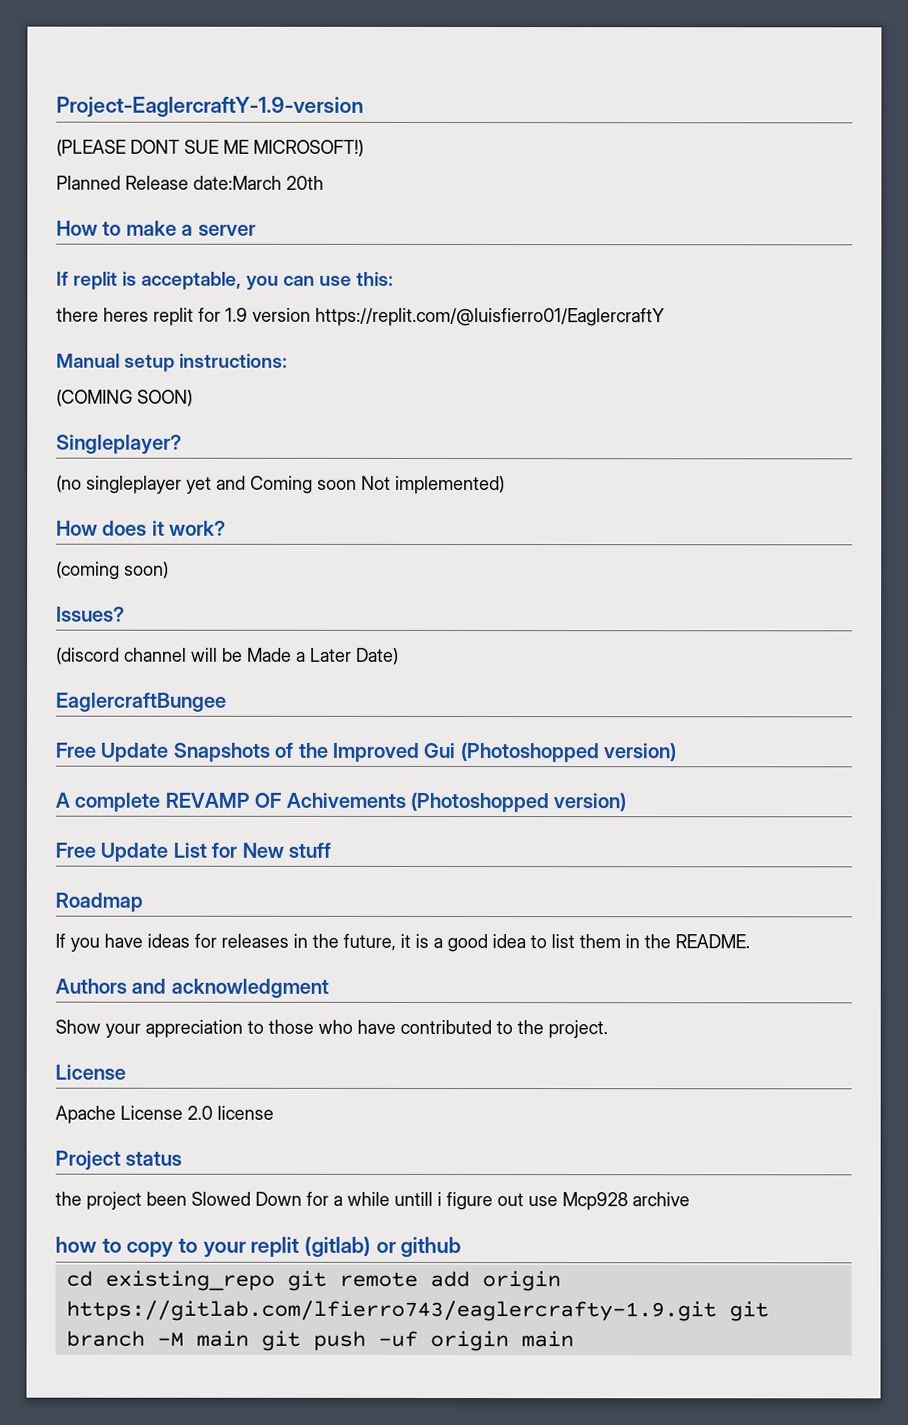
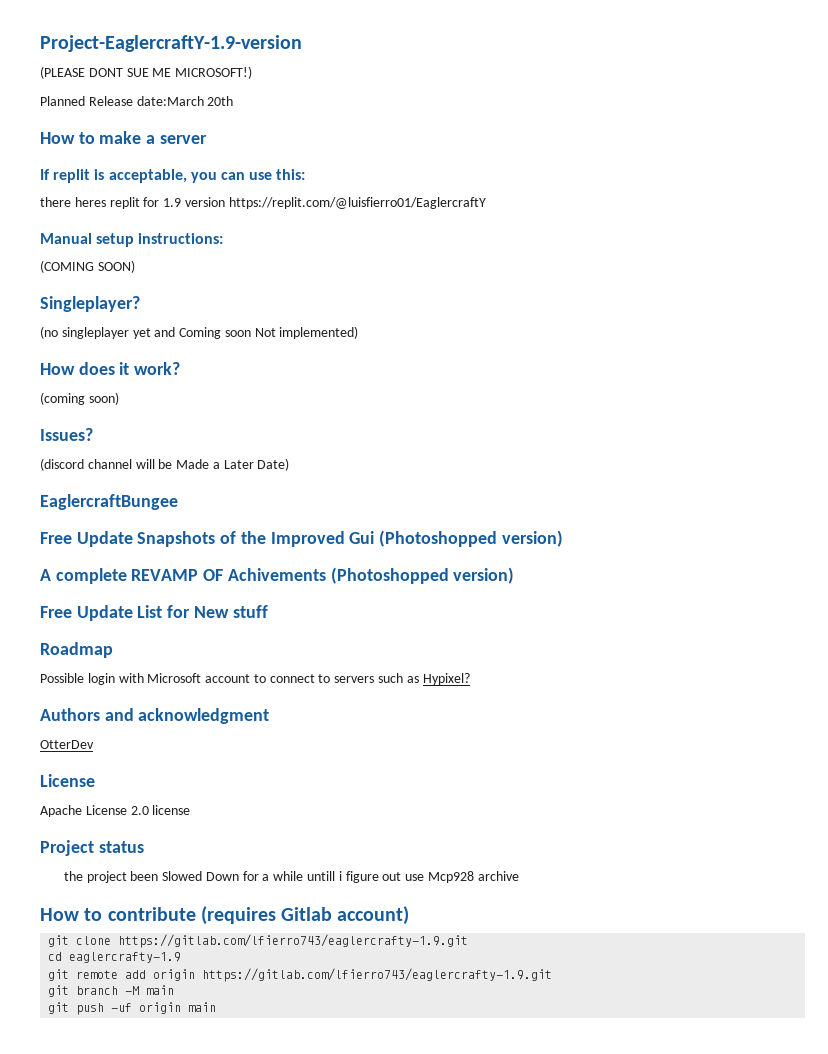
[55,933,750,953] [55,978,329,998] [55,1019,608,1039] If you have ideas for releases in the future, it is a good idea to list them in the README. // Authors and acknowledgment // Show your appreciation to those who have contributed to the project. -> [40,673,470,685] [40,708,270,724] [40,740,94,749] Possible login with Microsoft account to connect to servers such as Hypixel? // Authors and acknowledgment // OtterDev
[55,1235,462,1258] how to copy to your replit (gitlab) or github -> [40,906,410,925] [48,934,469,948] How to contribute (requires Gitlab account) // git clone https://gitlab.com/lfierro743/eaglercrafty-1.9.git
[104,1270,275,1291] existing_repo -> [69,952,182,963] eaglercrafty-1.9 //
(717, 1310) none -> (553, 975) //
(249, 1338) none -> (175, 990) //

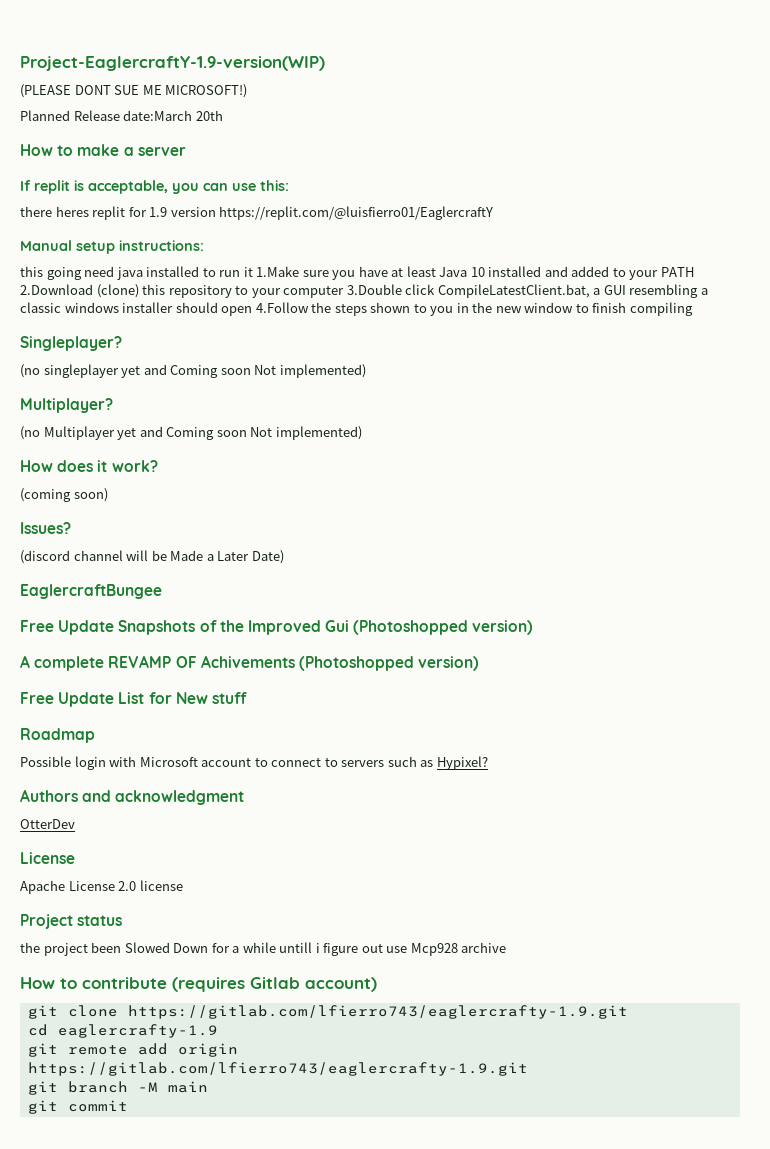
[40,35,302,52] Project-EaglercraftY-1.9-version -> [20,56,325,71] Project-EaglercraftY-1.9-version(WIP)
[40,260,135,273] (COMING SOON) -> [20,266,694,280] [20,284,708,298] [20,302,693,316] this going need java installed to run it 1.Make sure you have at least Java 10 installed and added to your PATH 2.Download (clone) this repository to your computer 3.Double click CompileLatestClient.bat, a GUI resembling a classic windows installer should open 4.Follow the steps shown to you in the new window to finish compiling
(359, 332) none -> [20,398,113,413] [20,426,362,440] // Multiplayer? // (no Multiplayer yet and Coming soon Not implemented)
[76,1002,217,1015] push -uf origin main -> [67,1100,128,1112] commit

